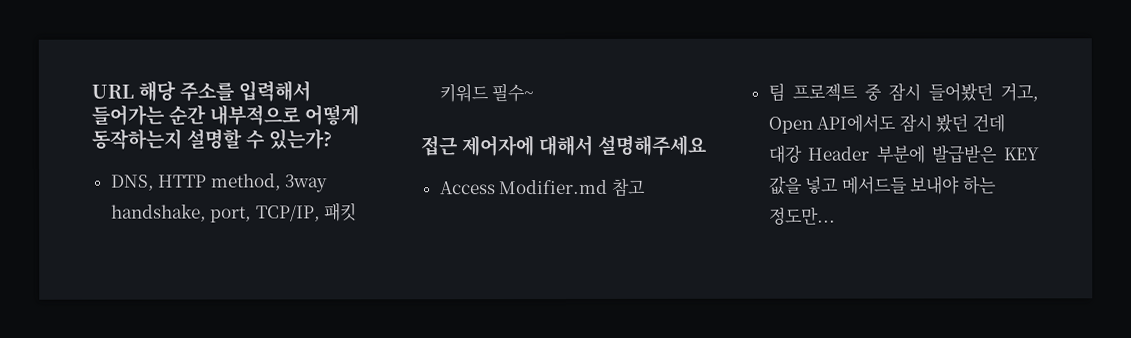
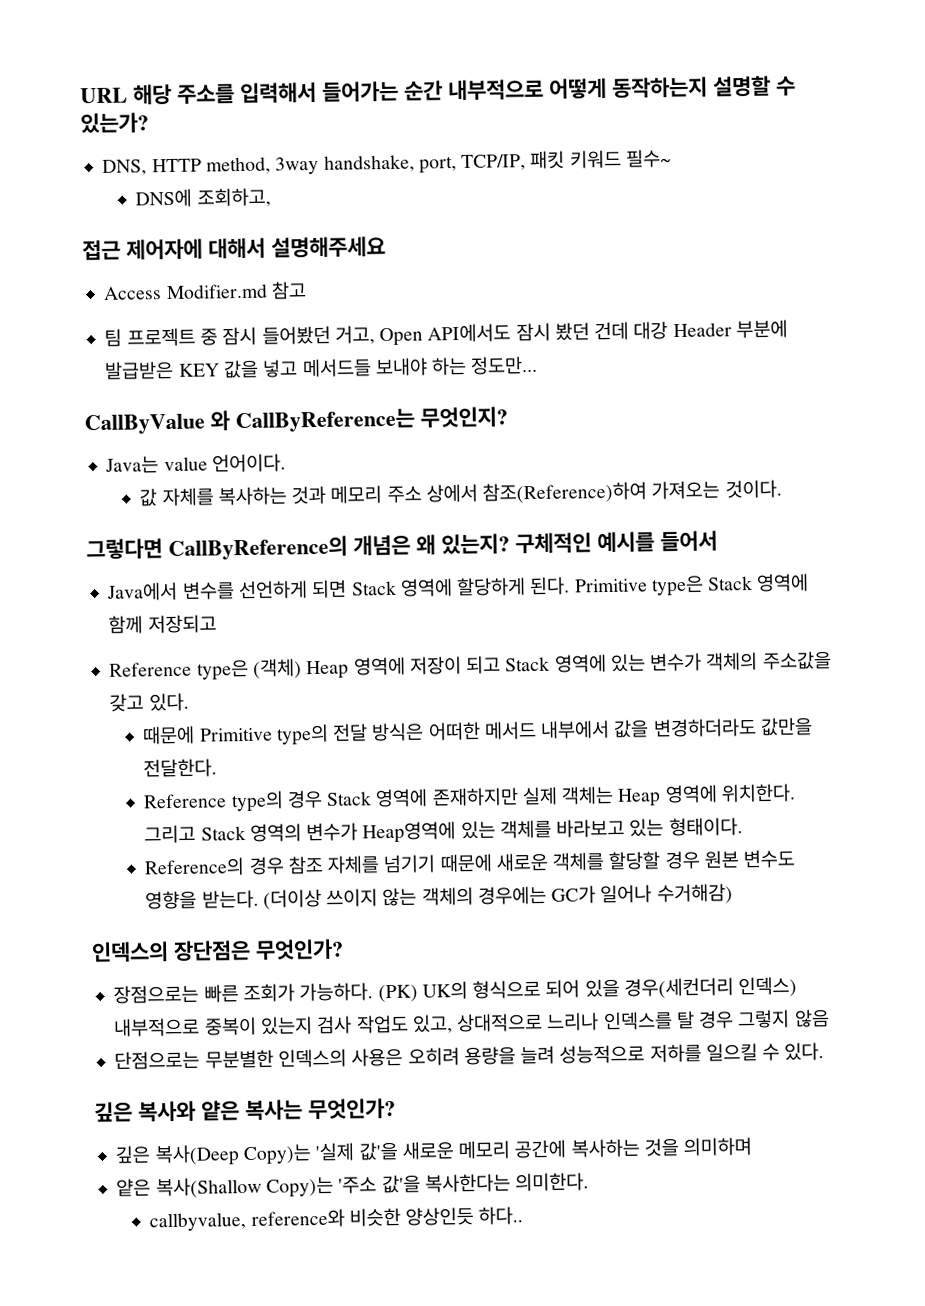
(535, 93) none -> [135,187,271,208] // DNS에 조회하고,
(836, 215) none -> [84,406,508,436] [105,453,286,474] [139,479,782,507] [86,530,718,562] [106,573,810,601] [108,614,217,634] [109,650,832,681] [109,692,189,712] [142,717,813,746] [143,758,218,778] [143,783,796,813] [144,817,743,844] [144,849,796,877] [145,883,733,910] [91,938,344,964] [113,976,798,1004] [114,1008,830,1037] [114,1042,825,1070] [94,1097,396,1123] [115,1137,753,1167] [116,1172,590,1199] [149,1206,524,1232] // CallByValue 와 CallByReference는 무엇인지? // Java는 value 언어이다. // 값 자체를 복사하는 것과 메모리 주소 상에서 참조(Reference)하여 가져오는 것이다. // 그렇다면 CallByReference의 개념은 왜 있는지? 구체적인 예시를 들어서 // Java에서 변수를 선언하게 되면 Stack 영역에 할당하게 된다. Primitive type은 Stack 영역에 함께 저장되고 // Reference type은 (객체) Heap 영역에 저장이 되고 Stack 영역에 있는 변수가 객체의 주소값을 갖고 있다. // 때문에 Primitive type의 전달 방식은 어떠한 메서드 내부에서 값을 변경하더라도 값만을 전달한다. // Reference type의 경우 Stack 영역에 존재하지만 실제 객체는 Heap 영역에 위치한다. 그리고 Stack 영역의 변수가 Heap영역에 있는 객체를 바라보고 있는 형태이다. // Reference의 경우 참조 자체를 넘기기 때문에 새로운 객체를 할당할 경우 원본 변수도 영향을 받는다. (더이상 쓰이지 않는 객체의 경우에는 GC가 일어나 수거해감) // 인덱스의 장단점은 무엇인가? // 장점으로는 빠른 조회가 가능하다. (PK) UK의 형식으로 되어 있을 경우(세컨더리 인덱스) 내부적으로 중복이 있는지 검사 작업도 있고, 상대적으로 느리나 인덱스를 탈 경우 그렇지 않음 // 단점으로는 무분별한 인덱스의 사용은 오히려 용량을 늘려 성능적으로 저하를 일으킬 수 있다. // 깊은 복사와 얕은 복사는 무엇인가? // 깊은 복사(Deep Copy)는 '실제 값'을 새로운 메모리 공간에 복사하는 것을 의미하며 // 얕은 복사(Shallow Copy)는 '주소 값'을 복사한다는 의미한다. // callbyvalue, reference와 비슷한 양상인듯 하다..

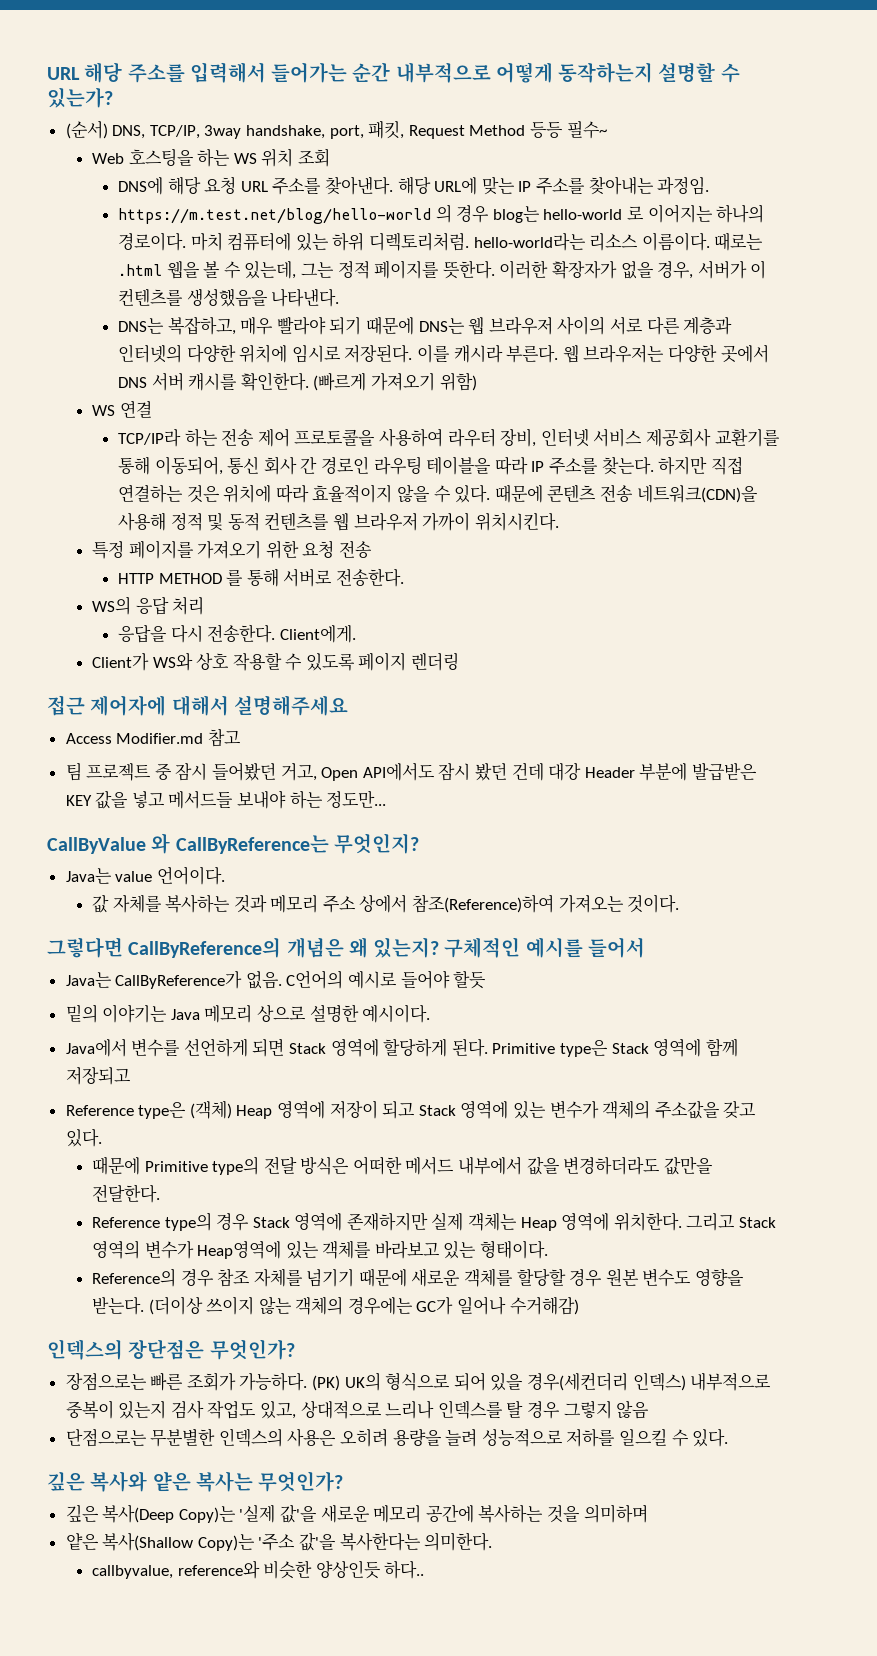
[102,149,672,176] [135,187,271,208] DNS, HTTP method, 3way handshake, port, TCP/IP, 패킷 키워드 필수~ // DNS에 조회하고, -> [65,120,607,139] [91,148,330,167] [118,176,710,195] [118,204,765,224] [118,232,764,251] [118,260,767,279] [118,288,340,307] [118,316,733,335] [118,344,769,363] [118,372,477,391] [91,400,152,418] [118,428,780,447] [118,456,743,475] [118,484,758,503] [118,512,559,531] [91,540,372,559] [118,568,405,587] [91,596,205,615] [118,624,356,643] [91,652,460,671] (순서) DNS, TCP/IP, 3way handshake, port, 패킷, Request Method 등등 필수~ // Web 호스팅을 하는 WS 위치 조회 // DNS에 해당 요청 URL 주소를 찾아낸다. 해당 URL에 맞는 IP 주소를 찾아내는 과정임. // https://m.test.net/blog/hello-world 의 경우 blog는 hello-world 로 이어지는 하나의 경로이다. 마치 컴퓨터에 있는 하위 디렉토리처럼. hello-world라는 리소스 이름이다. 때로는 .html 웹을 볼 수 있는데, 그는 정적 페이지를 뜻한다. 이러한 확장자가 없을 경우, 서버가 이 컨텐츠를 생성했음을 나타낸다. // DNS는 복잡하고, 매우 빨라야 되기 때문에 DNS는 웹 브라우저 사이의 서로 다른 계층과 인터넷의 다양한 위치에 임시로 저장된다. 이를 캐시라 부른다. 웹 브라우저는 다양한 곳에서 DNS 서버 캐시를 확인한다. (빠르게 가져오기 위함) // WS 연결 // TCP/IP라 하는 전송 제어 프로토콜을 사용하여 라우터 장비, 인터넷 서비스 제공회사 교환기를 통해 이동되어, 통신 회사 간 경로인 라우팅 테이블을 따라 IP 주소를 찾는다. 하지만 직접 연결하는 것은 위치에 따라 효율적이지 않을 수 있다. 때문에 콘텐츠 전송 네트워크(CDN)을 사용해 정적 및 동적 컨텐츠를 웹 브라우저 가까이 위치시킨다. // 특정 페이지를 가져오기 위한 요청 전송 // HTTP METHOD 를 통해 서버로 전송한다. // WS의 응답 처리 // 응답을 다시 전송한다. Client에게. // Client가 WS와 상호 작용할 수 있도록 페이지 렌더링
(718, 541) none -> [65,970,487,989] [65,1004,431,1023] // Java는 CallByReference가 없음. C언어의 예시로 들어야 할듯 // 밑의 이야기는 Java 메모리 상으로 설명한 예시이다.

